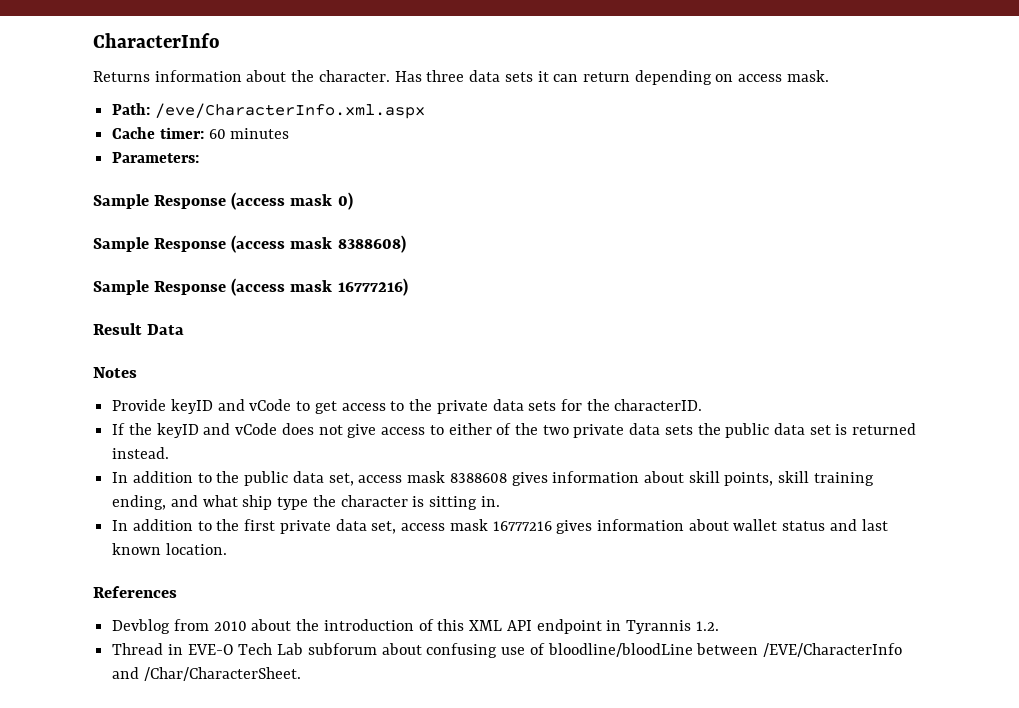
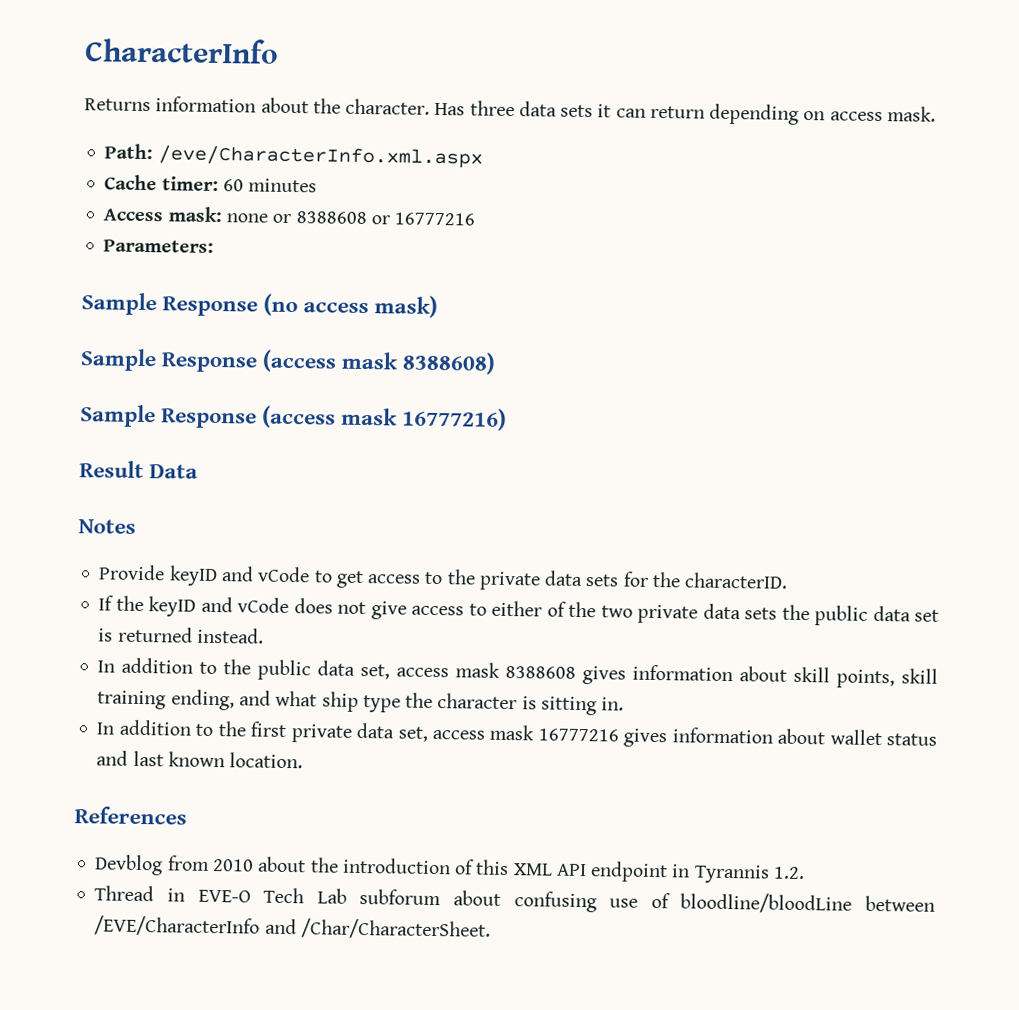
(290, 133) none -> [103,206,476,226] // Access mask: none or 8388608 or 16777216
[231,192,353,210] (access mask 0) -> [263,293,439,319] (no access mask)

